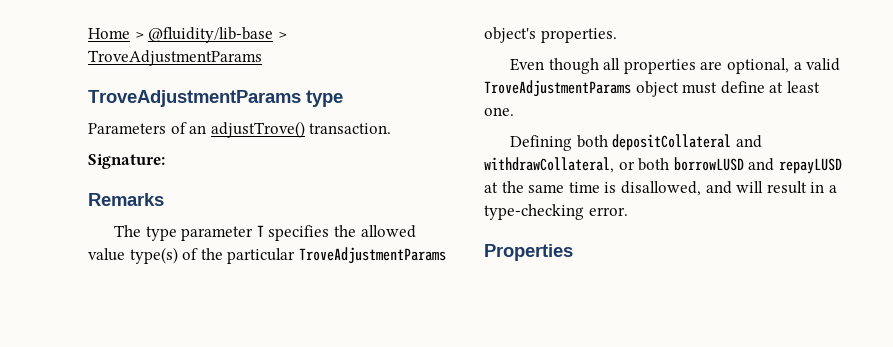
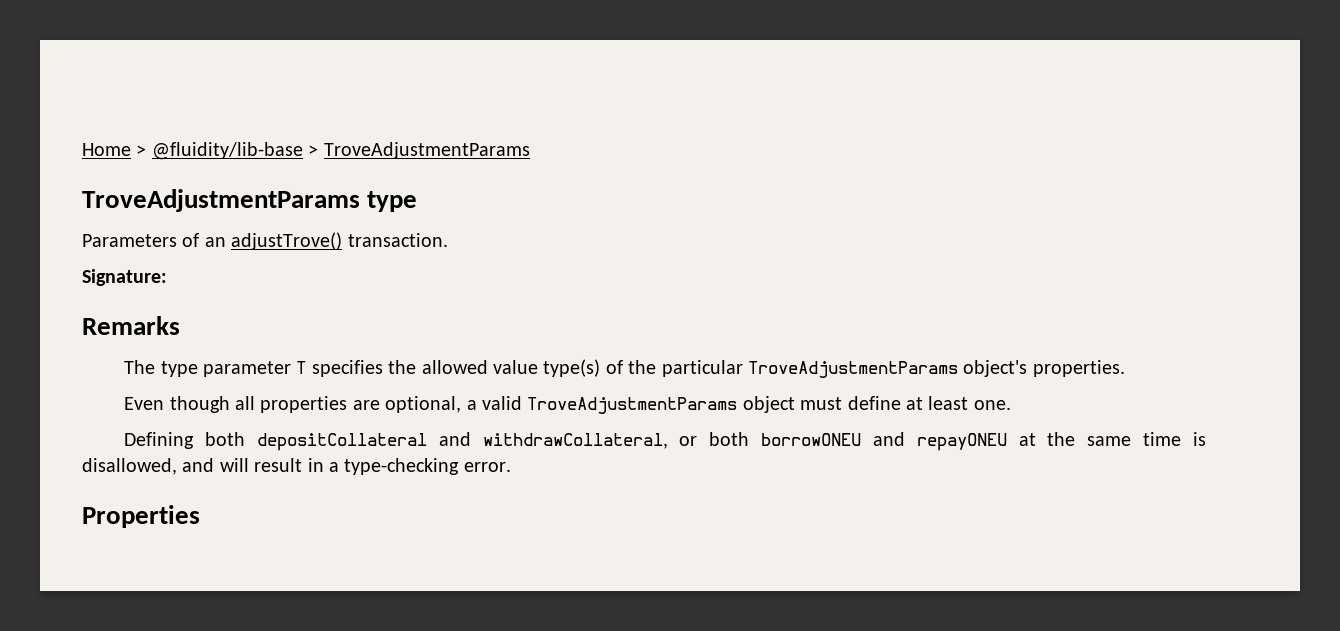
[673,157,842,174] borrowLUSD and repayLUSD -> [761,432,1007,451] borrowONEU and repayONEU

